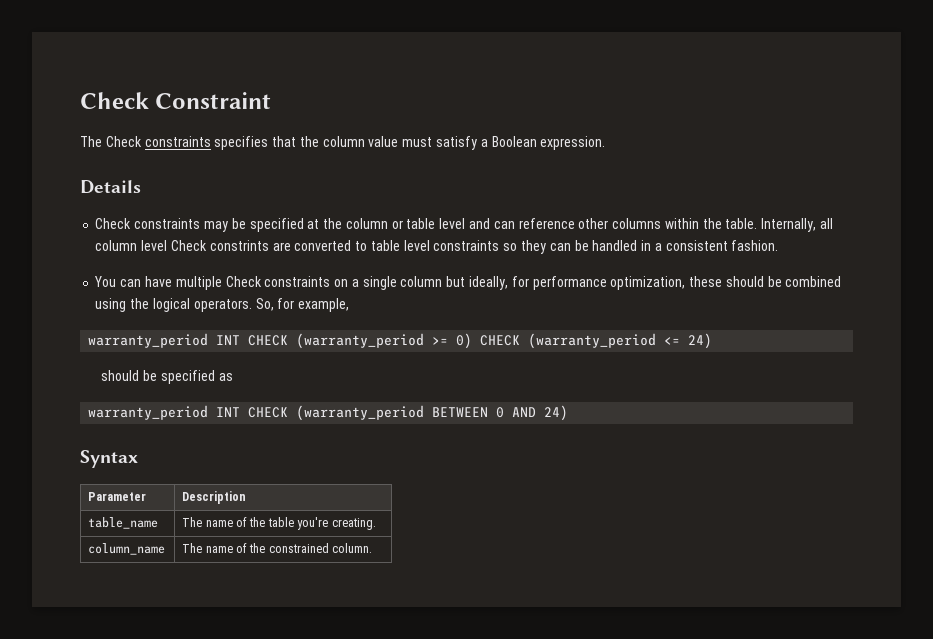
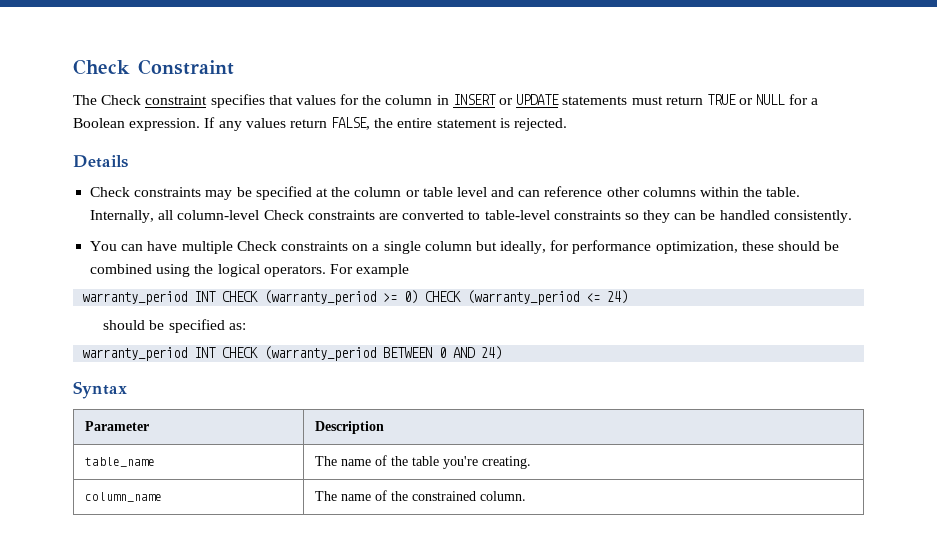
[144,136,211,147] constraints -> [145,95,208,105] constraint
[299,136,606,150] the column value must satisfy a Boolean expression. -> [295,94,818,105] [73,117,568,131] values for the column in INSERT or UPDATE statements must return TRUE or NULL for a Boolean expression. If any values return FALSE, the entire statement is rejected.
[95,240,269,251] column level Check constrints -> [177,210,375,220] column-level Check constraints
[370,240,430,251] table level -> [484,210,550,220] table-level
[641,240,779,251] in a consistent fashion. -> [773,210,852,223] consistently.
[255,298,350,312] So, for example, -> [329,264,410,277] For example
[218,373,233,381] as -> [228,323,246,330] as:

